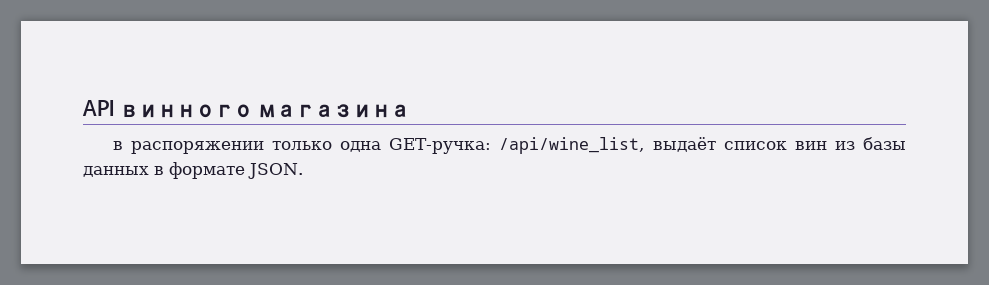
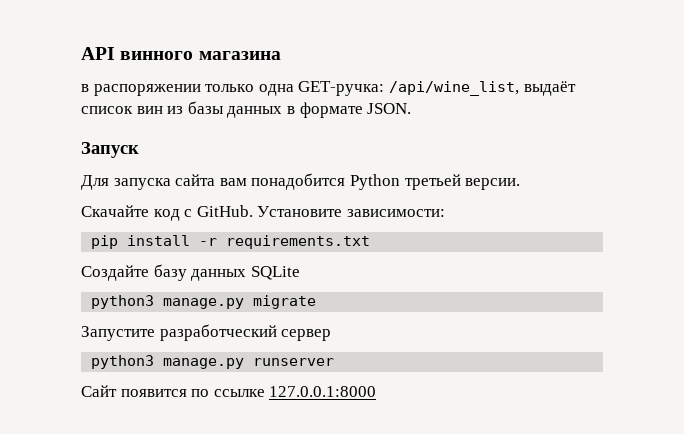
(303, 171) none -> [81,142,139,158] [81,173,521,190] [81,205,445,221] [91,235,371,249] [81,264,300,281] [91,295,317,309] [81,324,332,341] [91,355,335,369] [81,385,377,397] // Запуск // Для запуска сайта вам понадобится Python третьей версии. // Скачайте код с GitHub. Установите зависимости: // pip install -r requirements.txt // Создайте базу данных SQLite // python3 manage.py migrate // Запустите разработческий сервер // python3 manage.py runserver // Сайт появится по ссылке 127.0.0.1:8000

